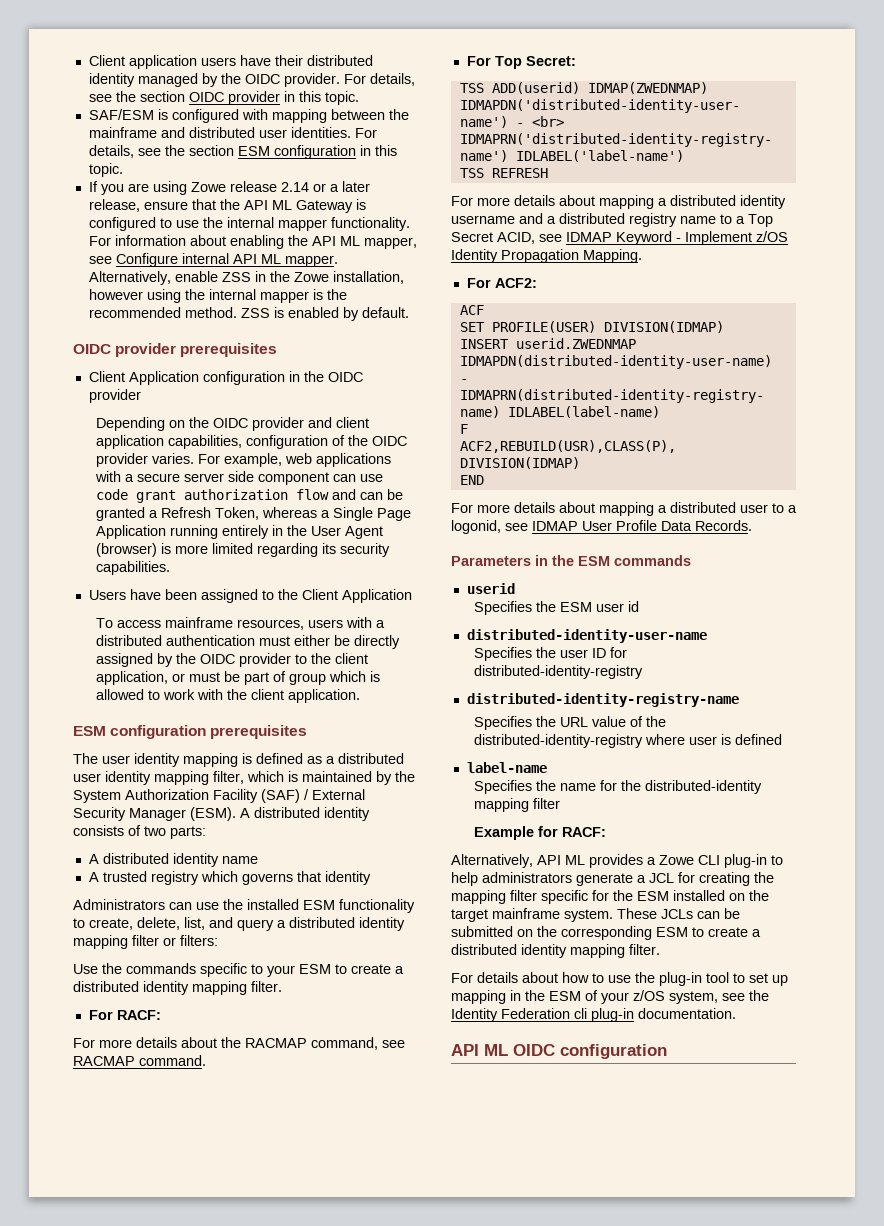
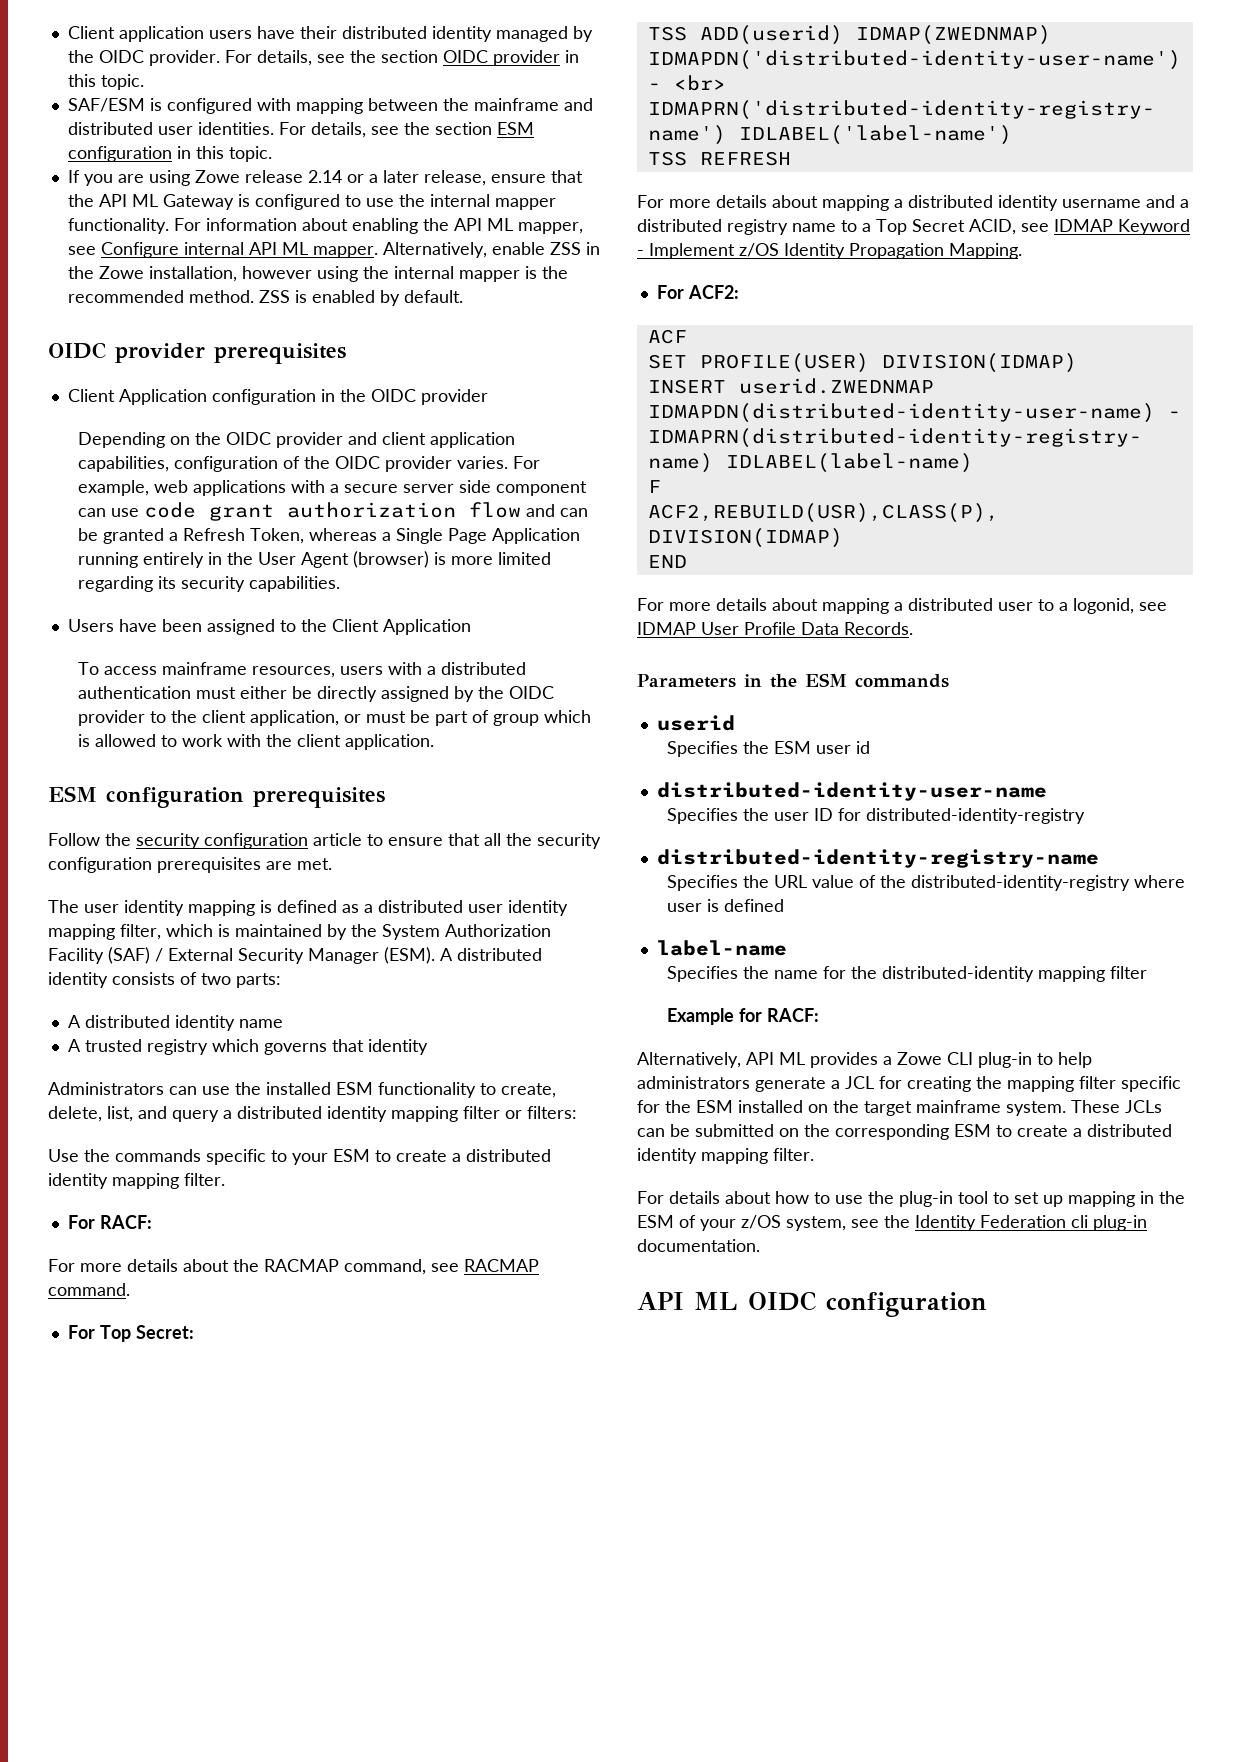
(308, 732) none -> [48,833,601,849] [48,857,332,873] // Follow the security configuration article to ensure that all the security configuration prerequisites are met.

